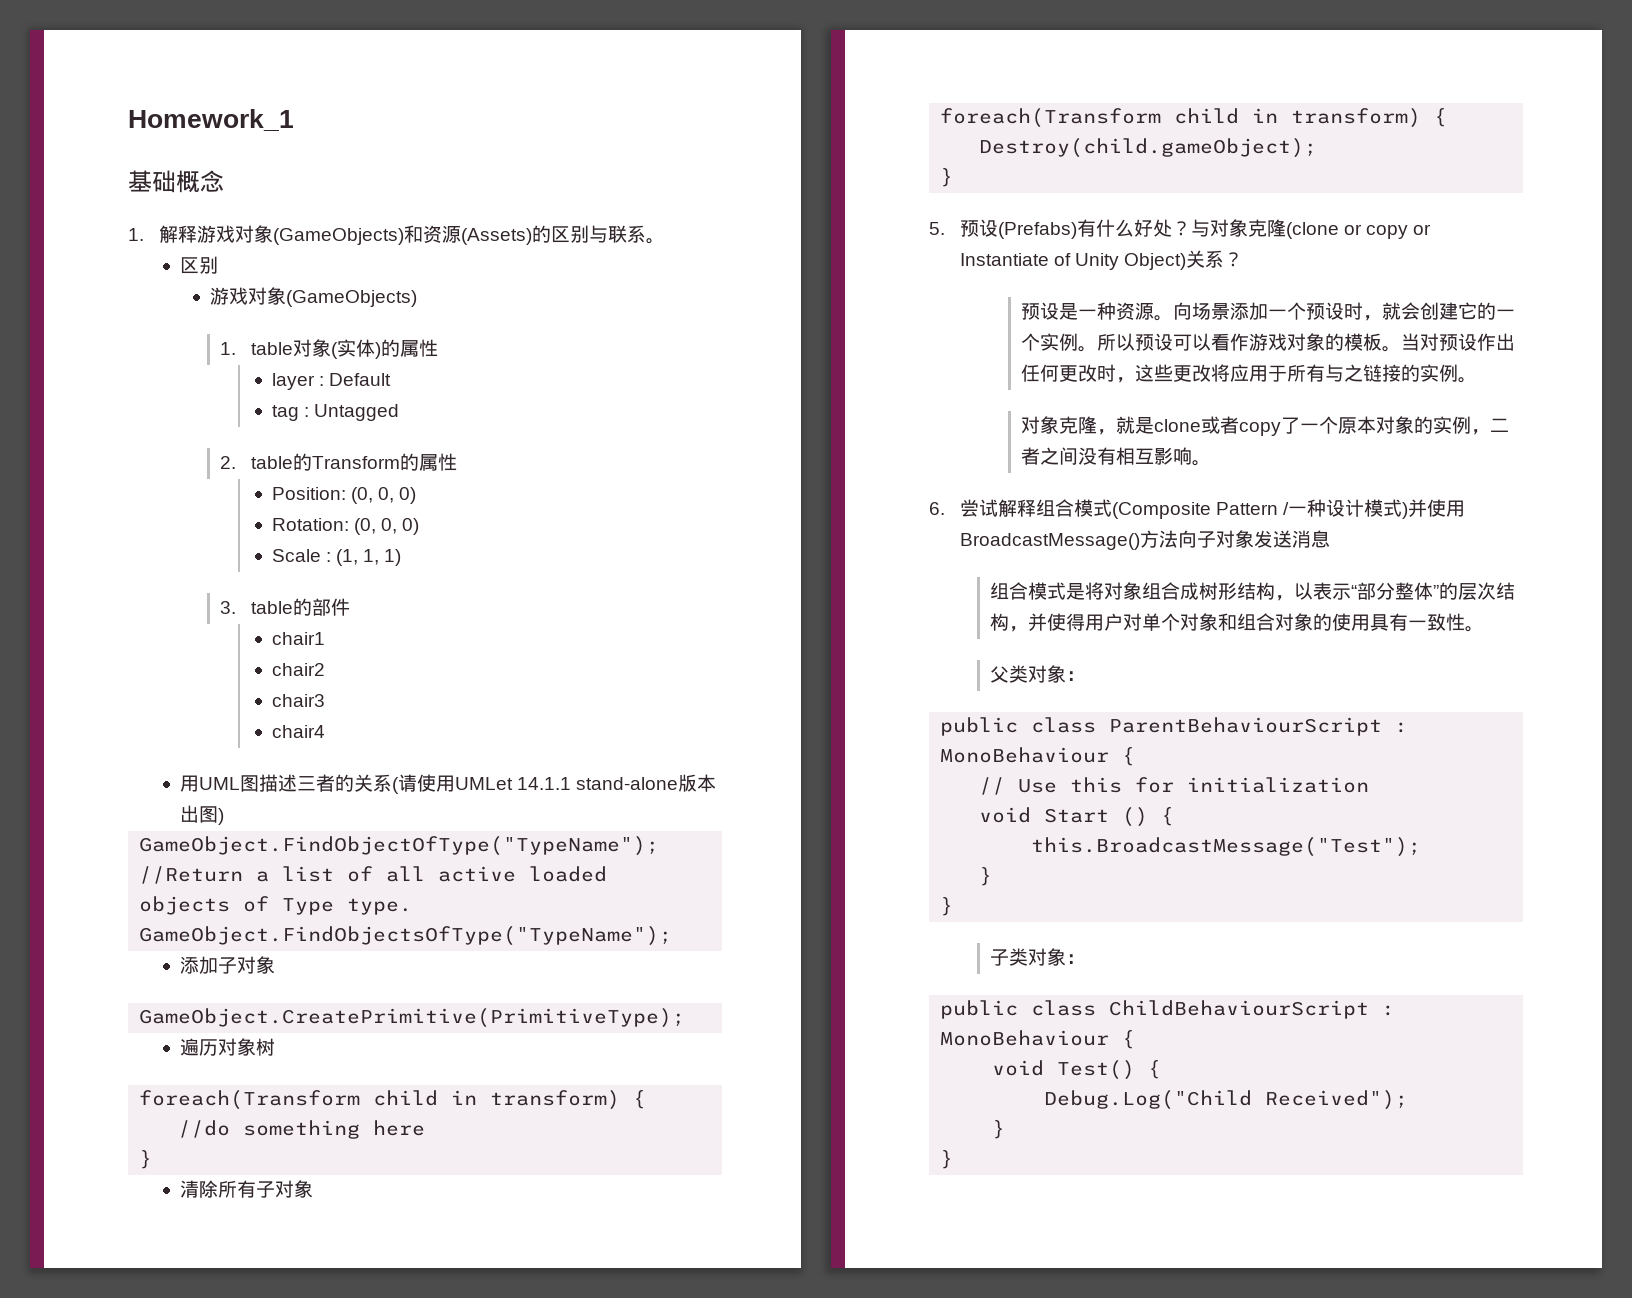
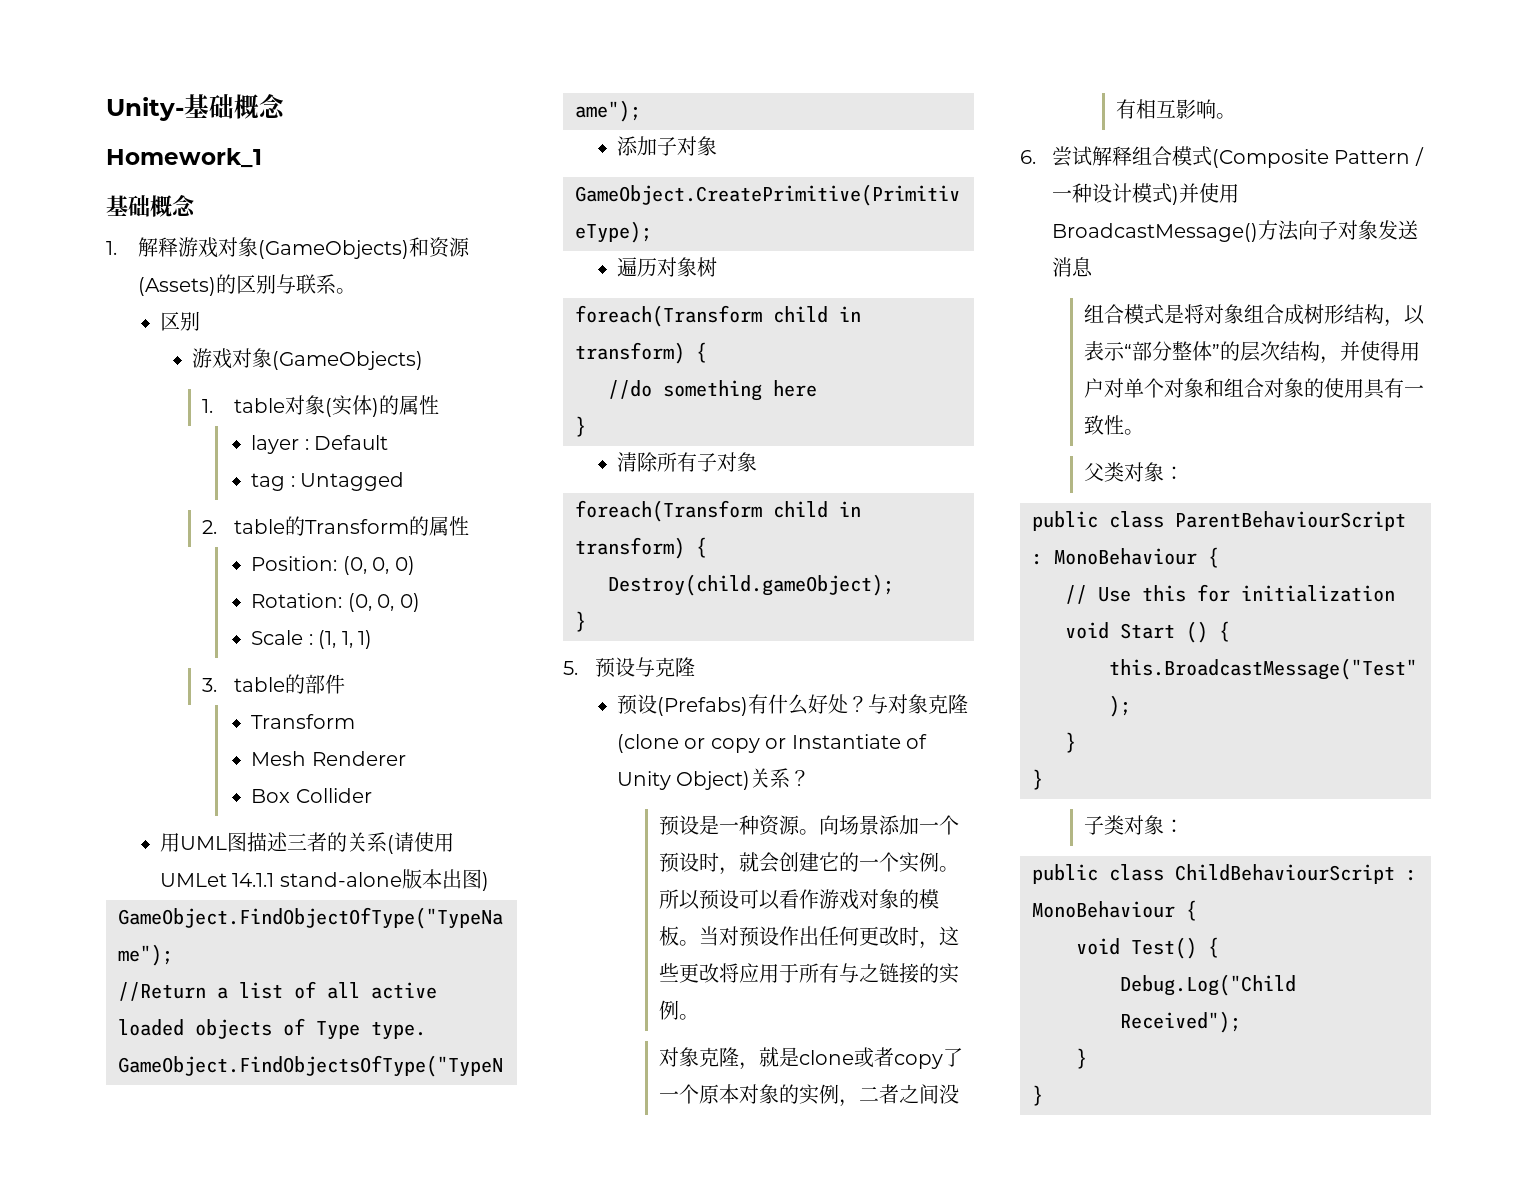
(128, 120) none -> [106,94,286,121] Unity-基础概念 //
[271,632,325,645] [271,663,325,676] [271,694,325,707] [271,725,325,738] chair1 // chair2 // chair3 // chair4 -> [251,714,356,729] [251,751,406,766] [251,788,372,803] Transform // Mesh Renderer // Box Collider
(998, 228) none -> [635,657,696,677] [617,694,658,715] 与克隆 // 预设

